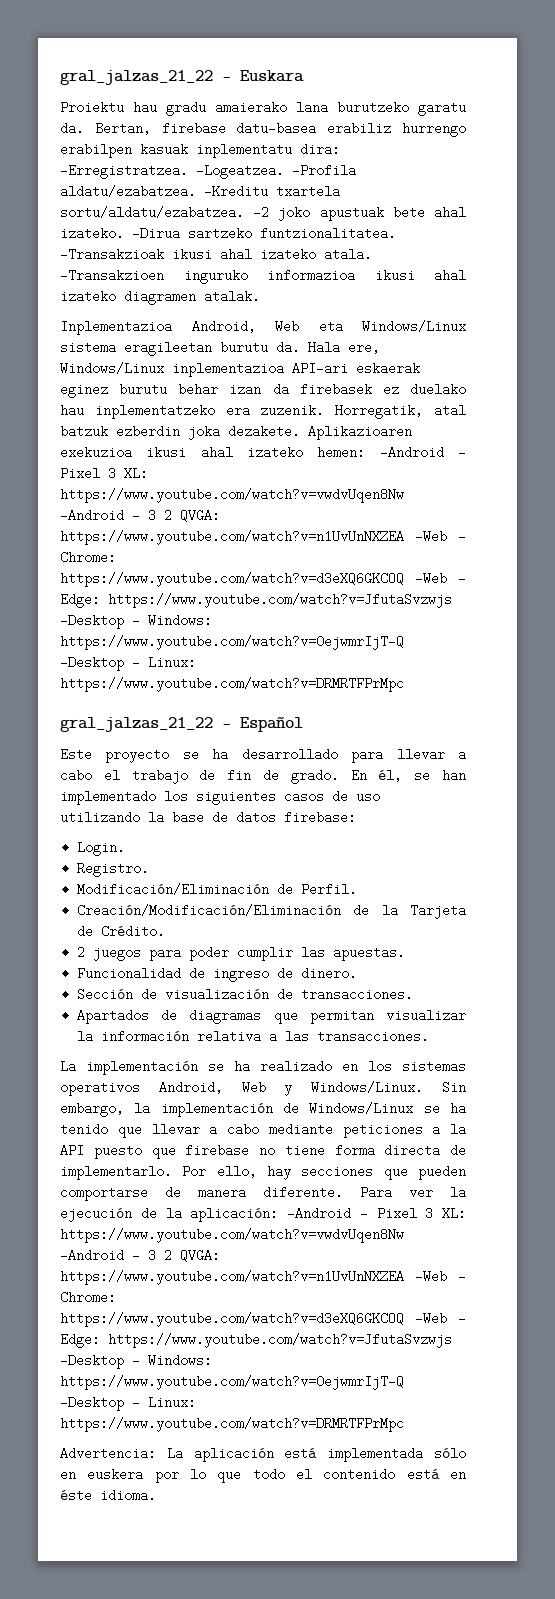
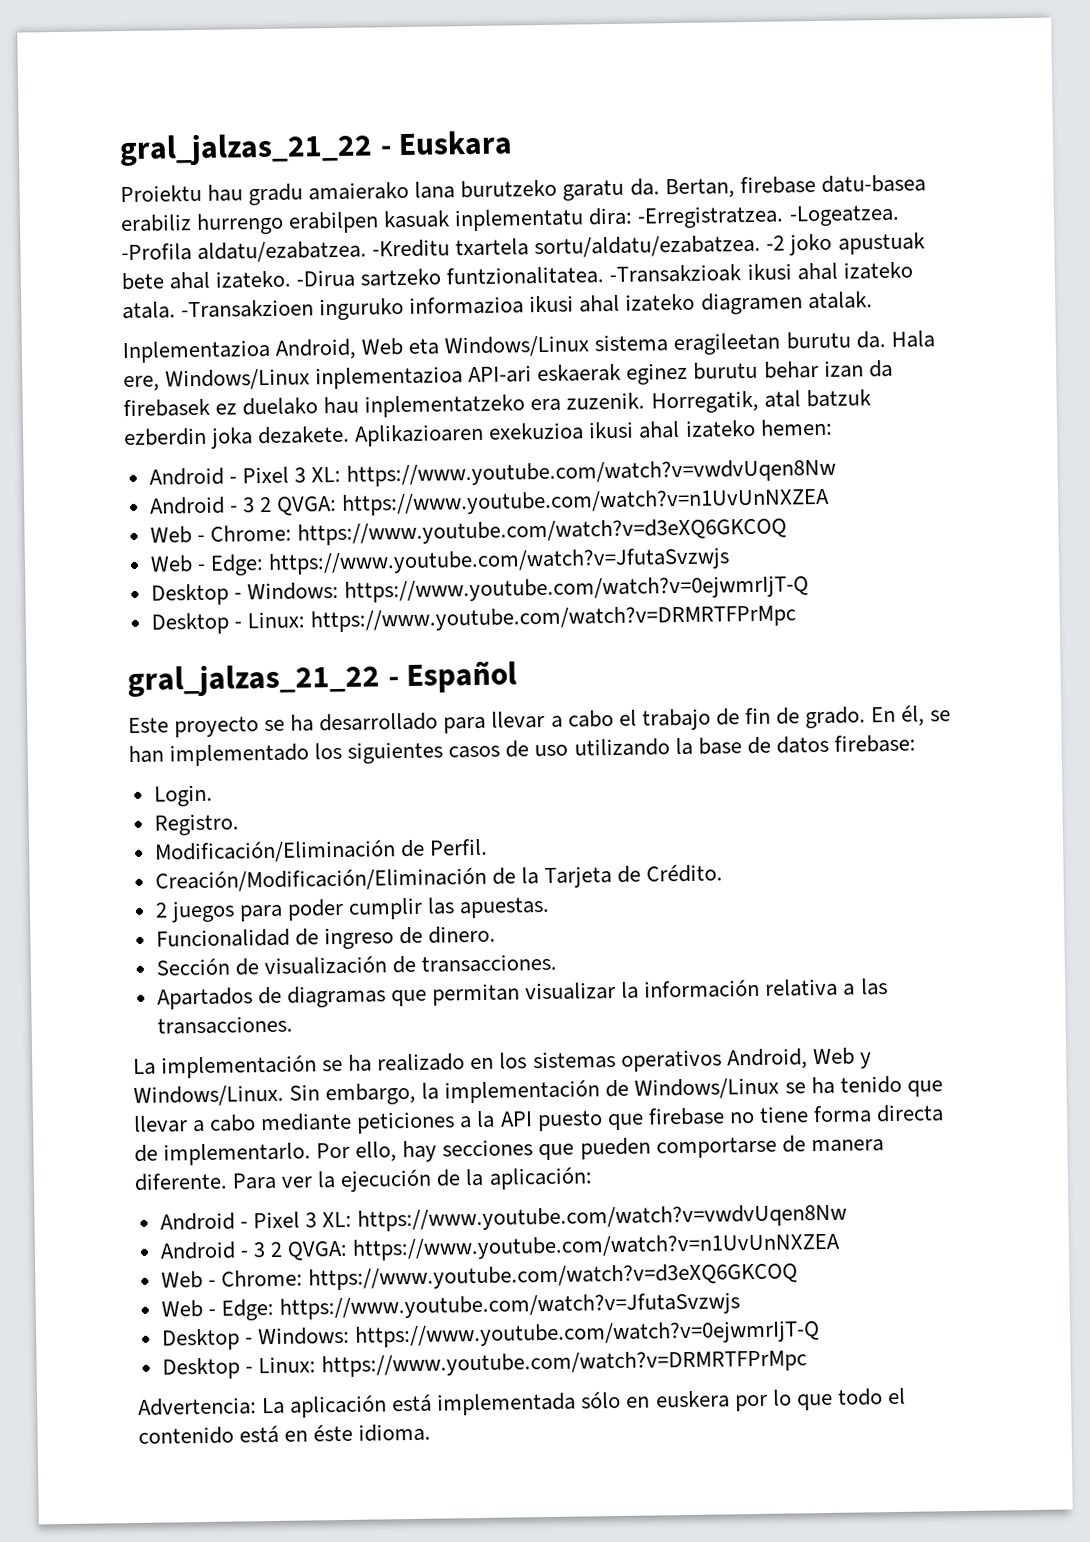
[379,446,466,459] [60,467,148,480] [60,488,404,503] [60,509,220,522] [60,530,466,545] [60,551,116,564] [60,572,466,587] [60,593,452,608] [60,614,212,629] [60,635,404,650] [60,656,124,671] -Android - Pixel 3 XL: https://www.youtube.com/watch?v=vwdvUqen8Nw -Android - 3 2 QVGA: https://www.youtube.com/watch?v=n1UvUnNXZEA -Web - Chrome: https://www.youtube.com/watch?v=d3eXQ6GKCOQ -Web - Edge: https://www.youtube.com/watch?v=JfutaSvzwjs -Desktop - Windows: https://www.youtube.com/watch?v=0ejwmrIjT-Q -Desktop -> [148,458,837,487] [148,487,831,516] [149,517,787,546] [149,547,730,576] [150,575,809,606] [150,612,229,635] // Android - Pixel 3 XL: https://www.youtube.com/watch?v=vwdvUqen8Nw // Android - 3 2 QVGA: https://www.youtube.com/watch?v=n1UvUnNXZEA // Web - Chrome: https://www.youtube.com/watch?v=d3eXQ6GKCOQ // Web - Edge: https://www.youtube.com/watch?v=JfutaSvzwjs // Desktop - Windows: https://www.youtube.com/watch?v=0ejwmrIjT-Q // Desktop
[287,1207,466,1220] [60,1228,404,1243] [60,1249,220,1262] [60,1270,466,1285] [60,1291,116,1304] [60,1312,466,1327] [60,1333,452,1348] [60,1354,212,1369] [60,1375,404,1390] [60,1396,124,1411] -Android - Pixel 3 XL: https://www.youtube.com/watch?v=vwdvUqen8Nw -Android - 3 2 QVGA: https://www.youtube.com/watch?v=n1UvUnNXZEA -Web - Chrome: https://www.youtube.com/watch?v=d3eXQ6GKCOQ -Web - Edge: https://www.youtube.com/watch?v=JfutaSvzwjs -Desktop - Windows: https://www.youtube.com/watch?v=0ejwmrIjT-Q -Desktop -> [159,1203,848,1232] [159,1232,842,1261] [160,1262,798,1291] [160,1292,740,1321] [161,1320,820,1351] [161,1357,240,1380] // Android - Pixel 3 XL: https://www.youtube.com/watch?v=vwdvUqen8Nw // Android - 3 2 QVGA: https://www.youtube.com/watch?v=n1UvUnNXZEA // Web - Chrome: https://www.youtube.com/watch?v=d3eXQ6GKCOQ // Web - Edge: https://www.youtube.com/watch?v=JfutaSvzwjs // Desktop - Windows: https://www.youtube.com/watch?v=0ejwmrIjT-Q // Desktop

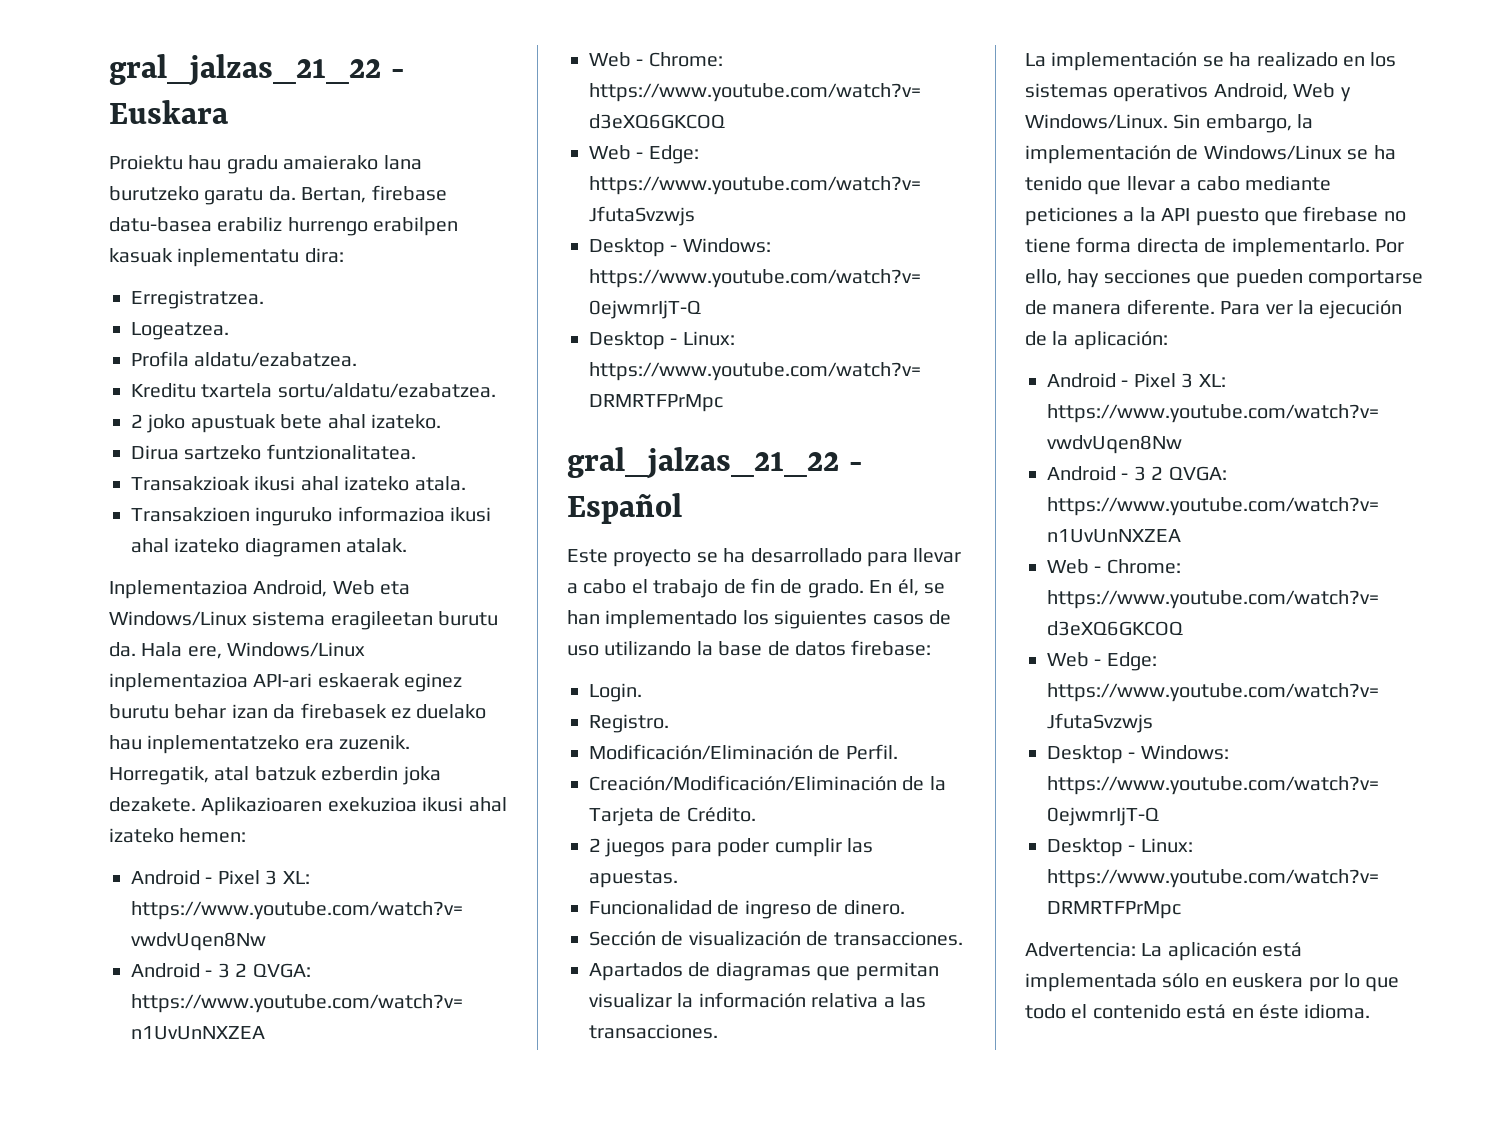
[637,204,900,229] [121,243,192,262] -Erregistratzea. -Logeatzea. -Profila -> [131,290,264,309] [131,322,229,340] [131,351,189,367] // Erregistratzea. // Logeatzea. // Profila
[372,239,451,258] -Kreditu -> [131,383,196,398] // Kreditu
[766,235,786,251] -2 -> [131,414,143,428] // 2
[296,269,356,288] -Dirua -> [131,445,179,460] // Dirua
[609,264,742,284] -Transakzioak -> [131,476,250,491] // Transakzioak
[181,299,315,319] -Transakzioen -> [131,507,250,522] // Transakzioen

